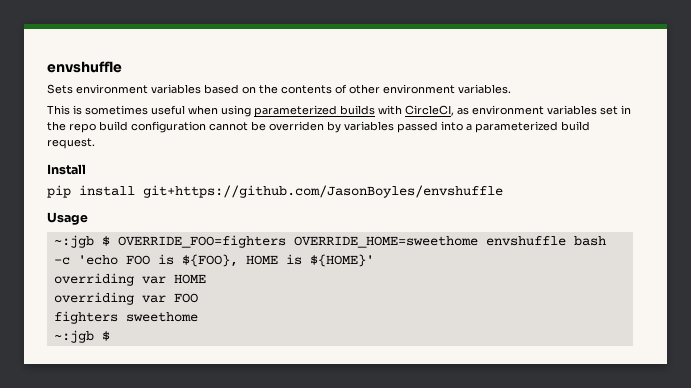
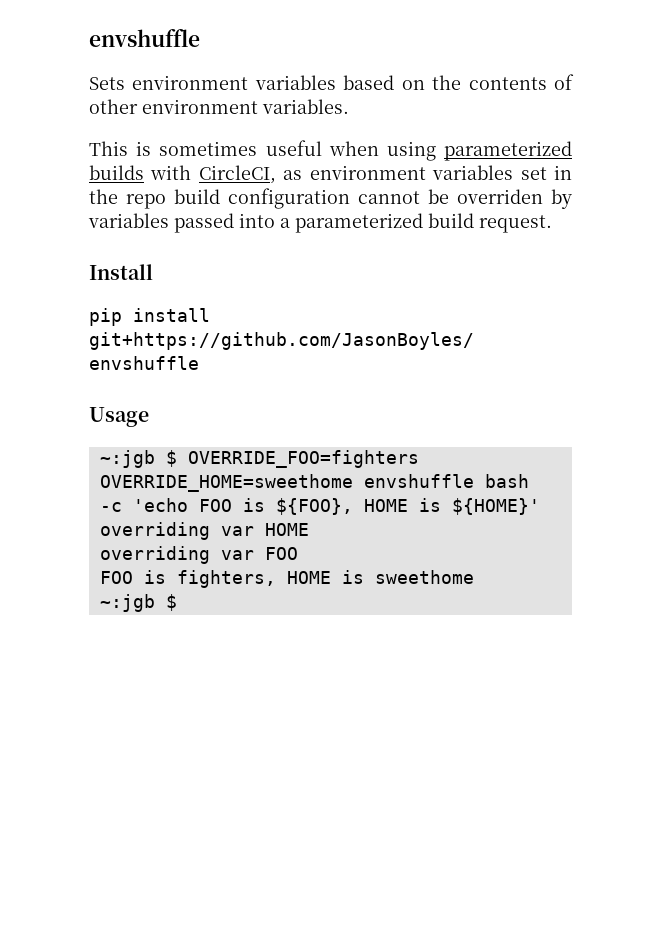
[53,311,118,324] fighters -> [99,570,364,588] FOO is fighters, HOME is

